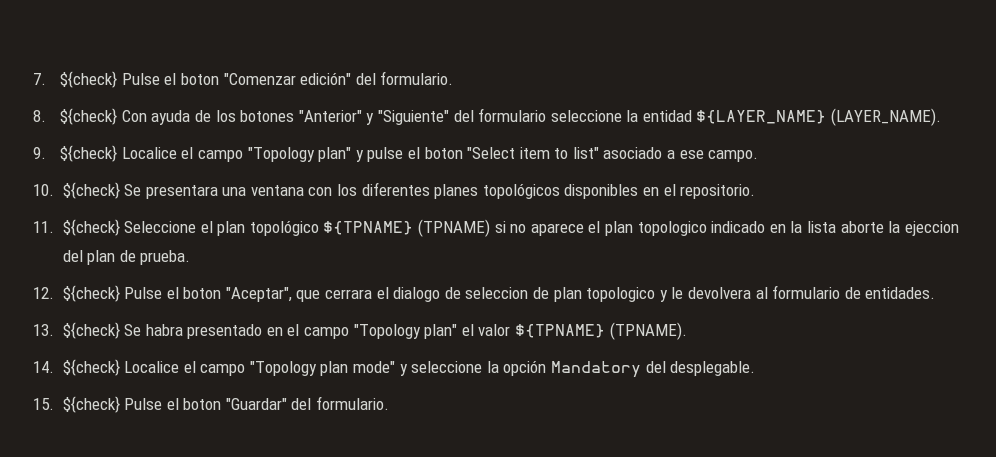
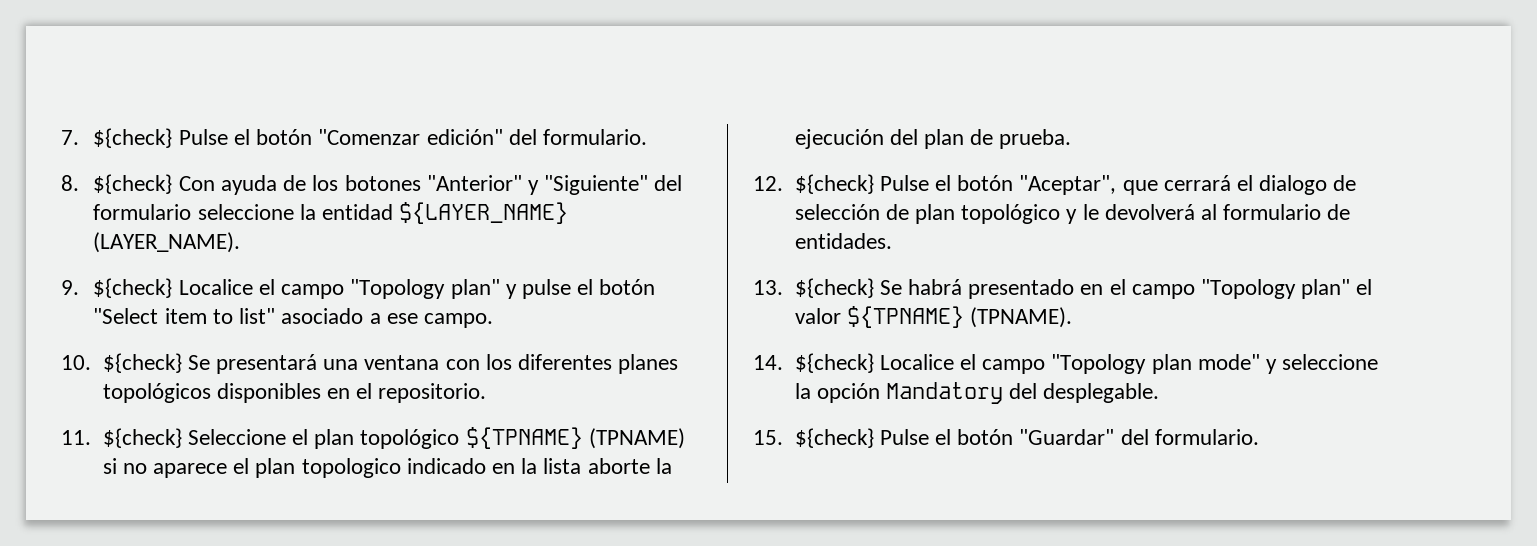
[180,73,219,85] boton -> [256,129,313,145] botón
[424,147,463,159] boton -> [599,279,656,295] botón
[145,185,218,199] presentara -> [215,354,317,374] presentará
[904,221,959,236] ejeccion -> [794,129,884,149] ejecución
[183,287,222,299] boton -> [957,175,1014,191] botón
[325,289,373,299] cerrara -> [1163,175,1231,191] cerrará
[465,287,529,299] seleccion -> [794,204,880,220] selección
[586,287,656,302] topologico -> [961,204,1061,224] topológico
[687,287,751,299] devolvera -> [1104,204,1195,220] devolverá
[145,324,183,336] habra -> [907,279,962,295] habrá
[183,398,222,410] boton -> [957,429,1014,445] botón

